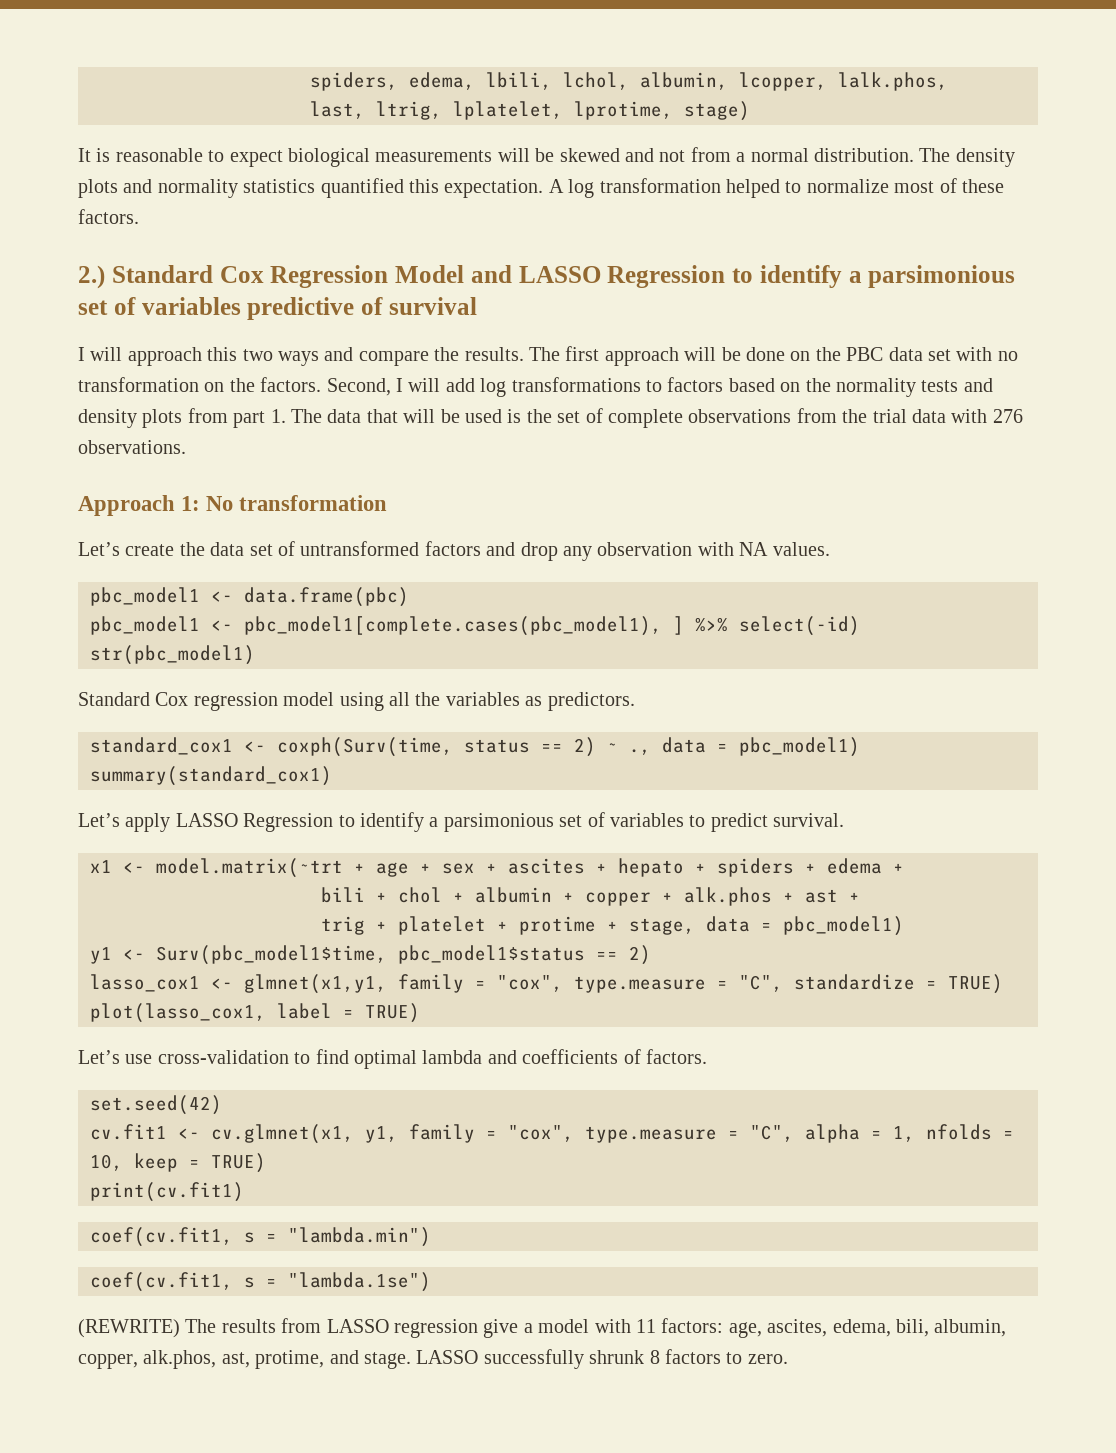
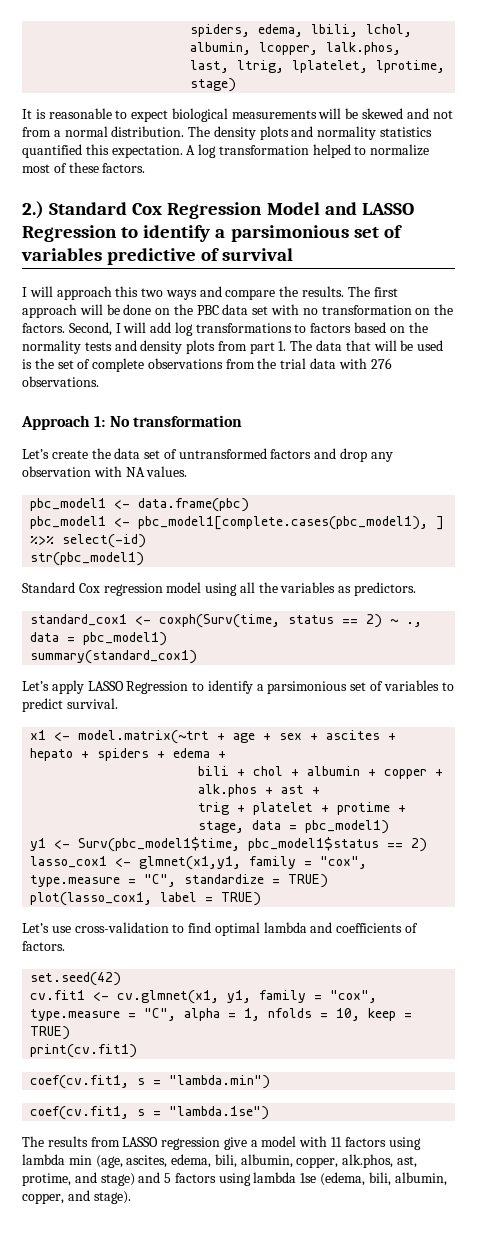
[78,1319,180,1338] (REWRITE) -> (270, 1113) none
[661,1318,762,1338] factors: age, -> [344,1137,421,1150] [22,1154,123,1168] factors using lambda min (age,
[364,1349,788,1369] stage. LASSO successfully shrunk 8 factors to zero. -> [100,1172,447,1186] [22,1190,131,1204] stage) and 5 factors using lambda 1se (edema, bili, albumin, copper, and stage).

